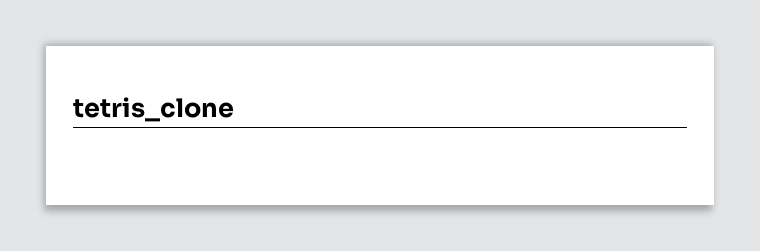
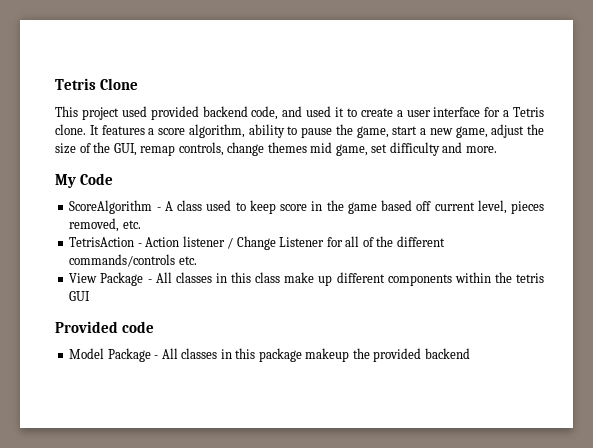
[73,97,234,122] tetris_clone -> [55,78,139,90] [55,106,544,120] [55,124,544,138] [55,142,497,156] [55,173,113,188] [69,200,544,214] [69,218,141,232] [69,236,445,250] [69,254,197,267] [69,272,544,286] [69,291,91,301] [55,321,154,333] [69,348,470,362] Tetris Clone // This project used provided backend code, and used it to create a user interface for a Tetris clone. It features a score algorithm, ability to pause the game, start a new game, adjust the size of the GUI, remap controls, change themes mid game, set difficulty and more. // My Code // ScoreAlgorithm - A class used to keep score in the game based off current level, pieces removed, etc. // TetrisAction - Action listener / Change Listener for all of the different commands/controls etc. // View Package - All classes in this class make up different components within the tetris GUI // Provided code // Model Package - All classes in this package makeup the provided backend

